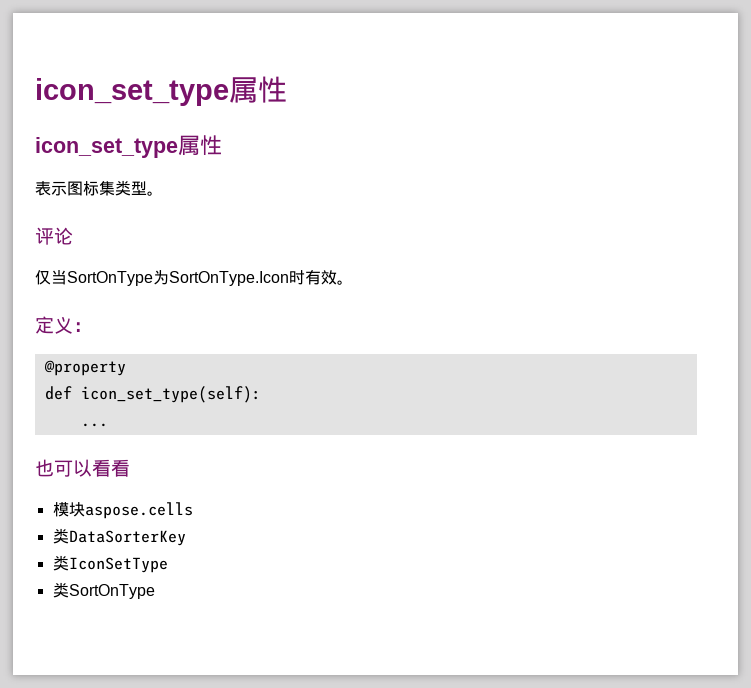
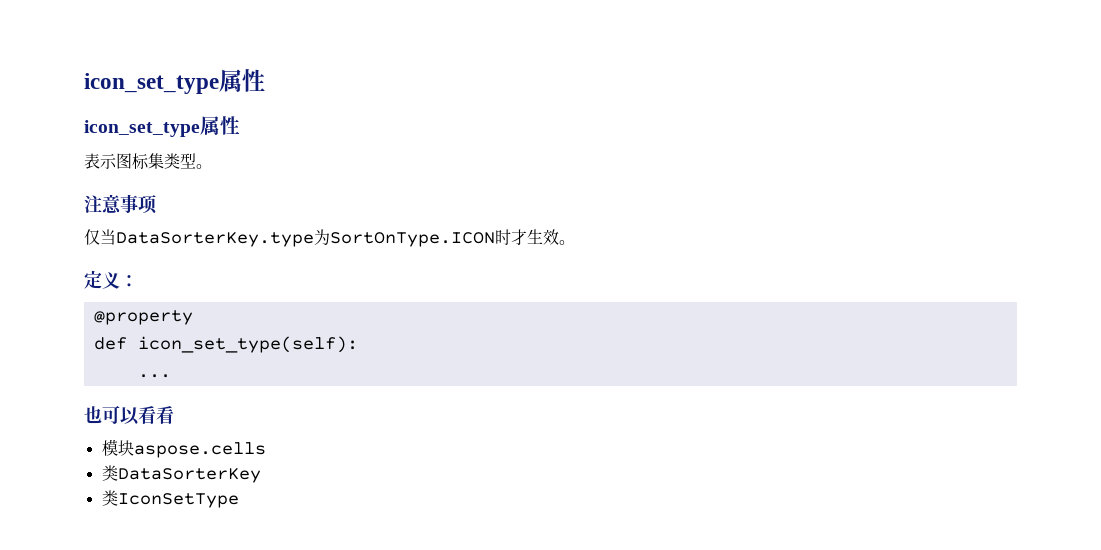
[35,227,73,245] 评论 -> [84,194,157,214] 注意事项
[67,270,321,286] SortOnType为SortOnType.Icon时有 -> [116,229,543,247] DataSorterKey.type为SortOnType.ICON时才生
[52,582,155,599] // 类SortOnType -> (239, 500) none

